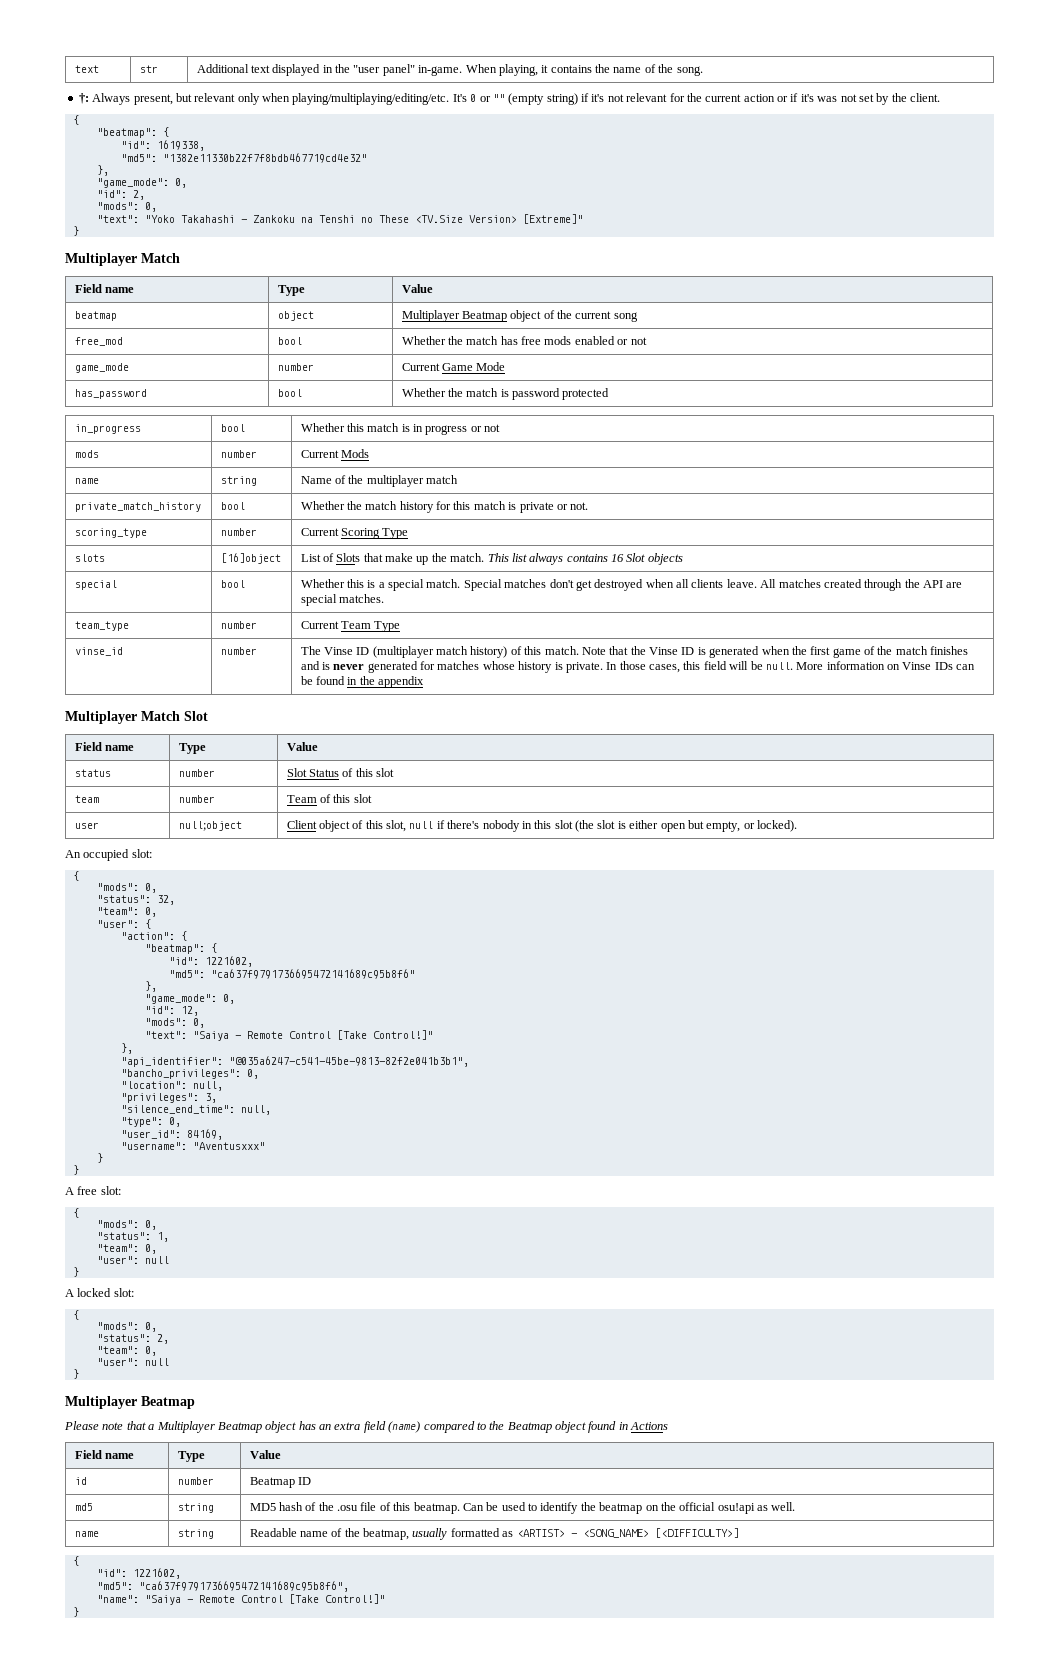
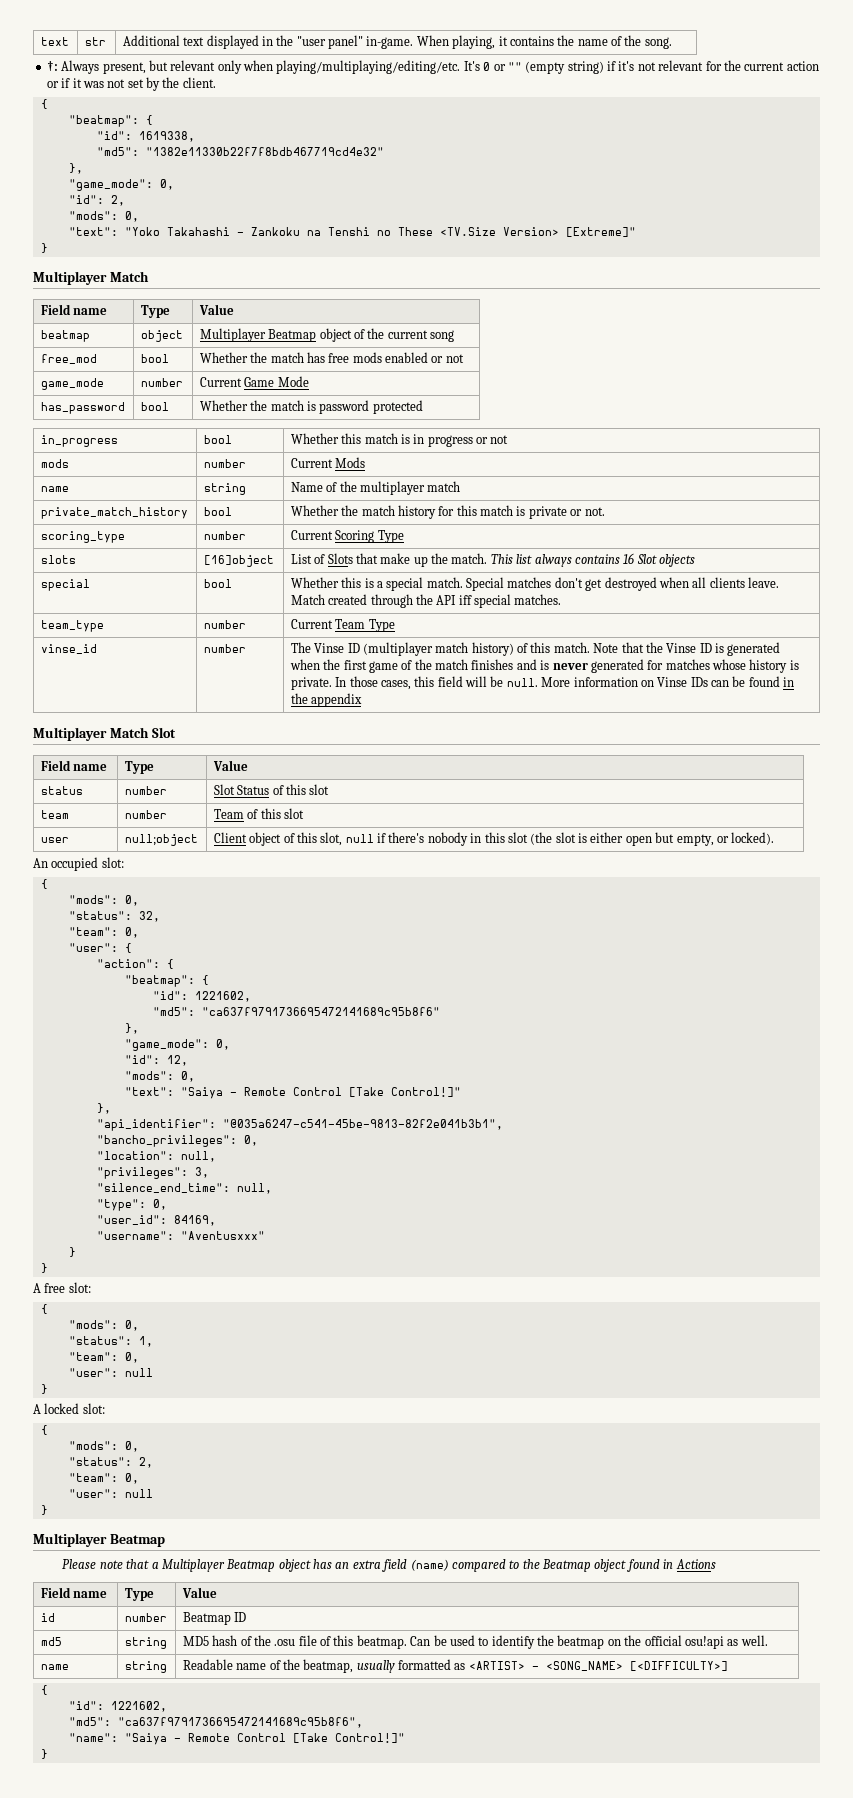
[800,94,814,102] it's -> [72,78,82,88] it
[760,579,821,588] All matches -> [290,594,325,605] Match
[946,582,963,588] are -> [458,595,472,605] iff

